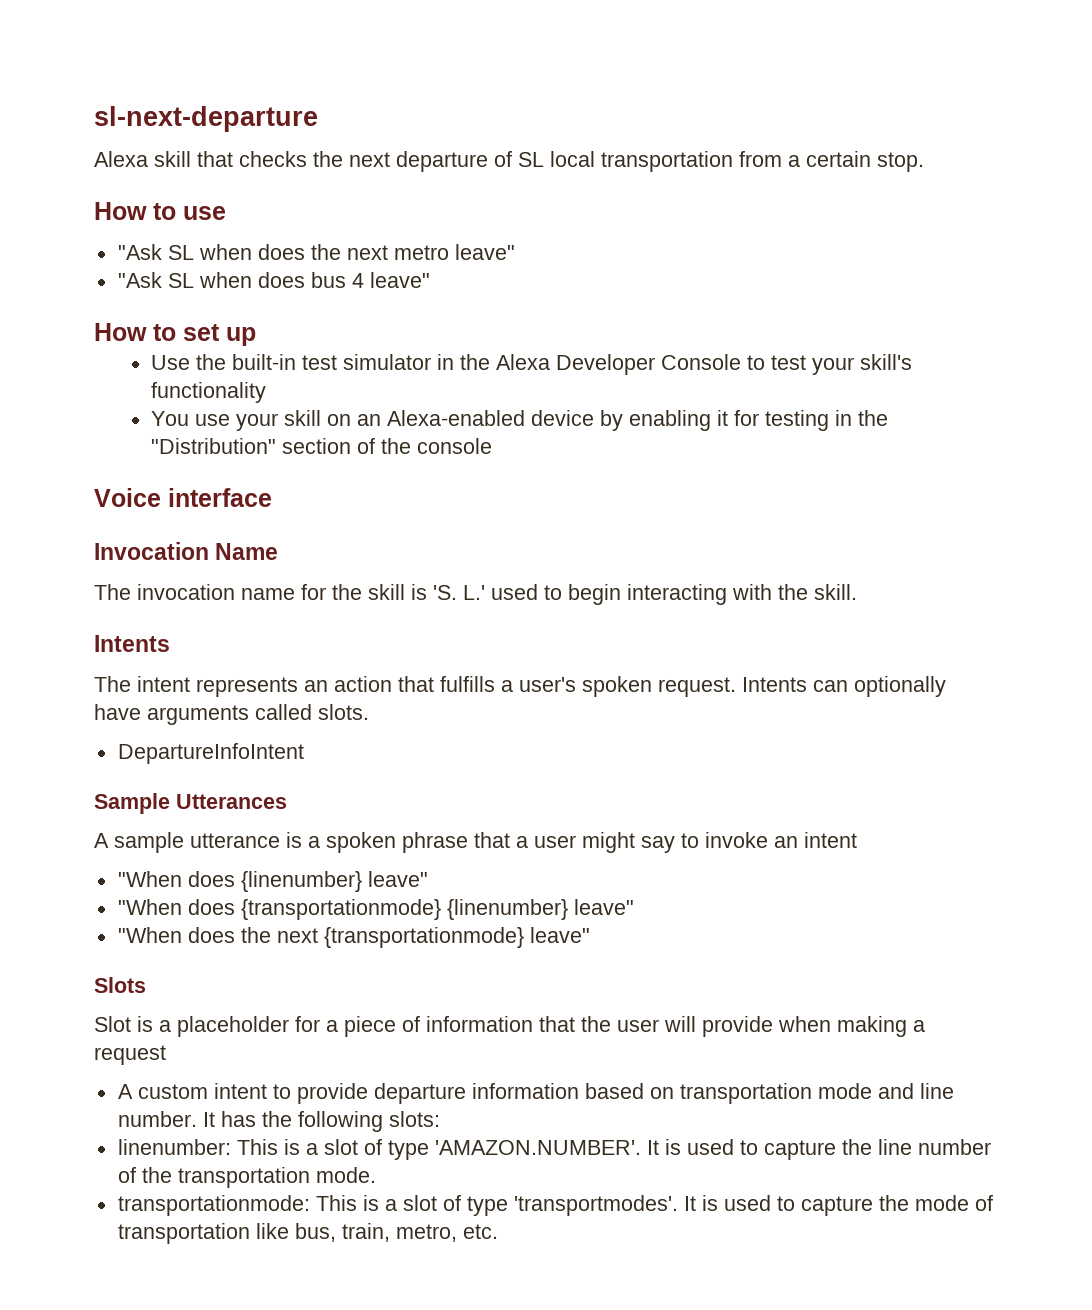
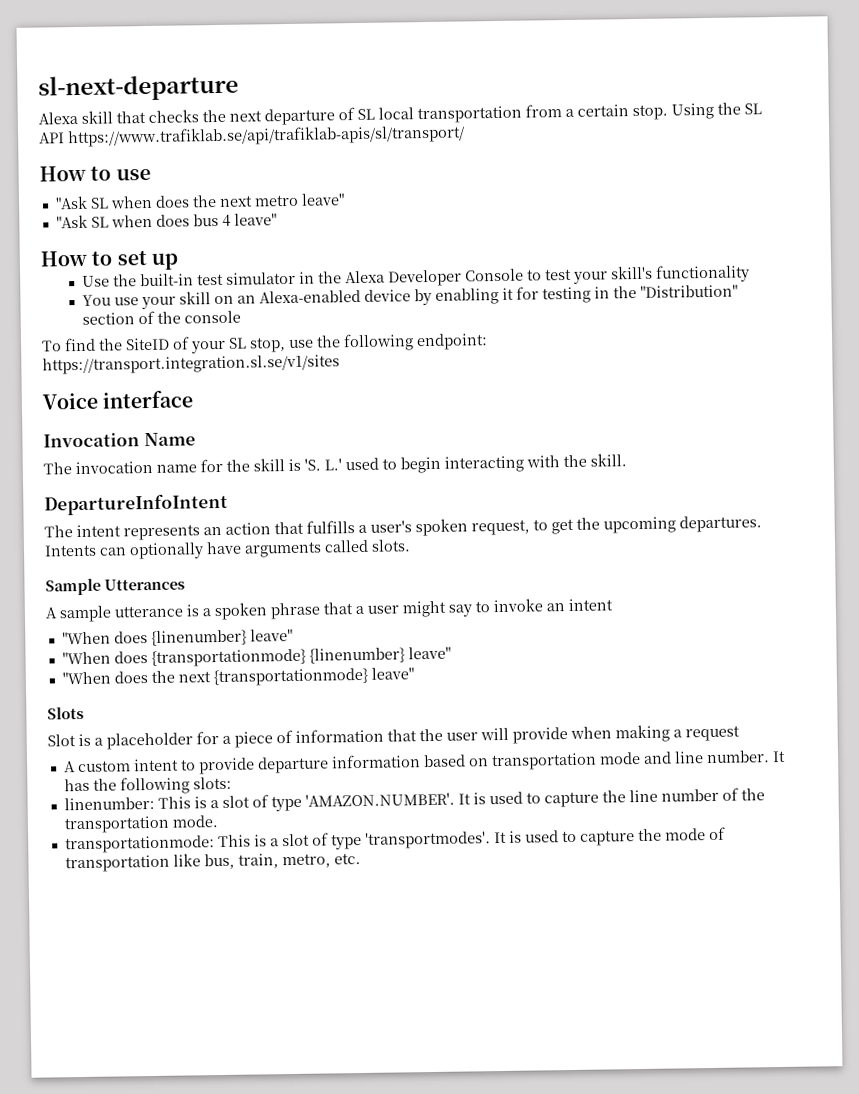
(924, 162) none -> [671,102,762,120] [39,124,465,148] Using the SL API https://www.trafiklab.se/api/trafiklab-apis/sl/transport/
(493, 446) none -> [42,333,488,354] [42,354,340,375] // To find the SiteID of your SL stop, use the following endpoint: https://transport.integration.sl.se/v1/sites
[94,635,170,652] Intents -> [44,493,228,516] DepartureInfoIntent
[658,677,736,697] request. -> [471,515,762,536] request, to get the upcoming departures.
[117,743,304,764] // DepartureInfoIntent -> (411, 545) none

